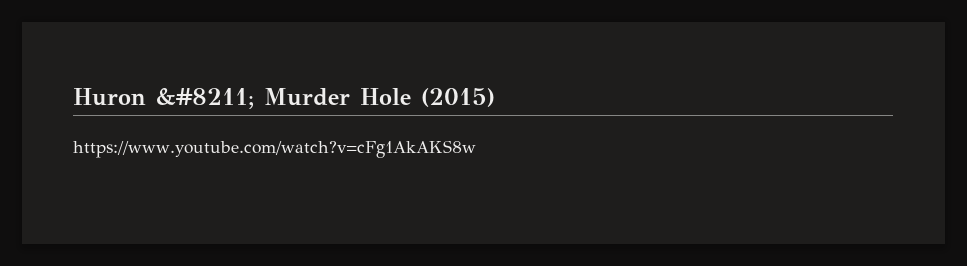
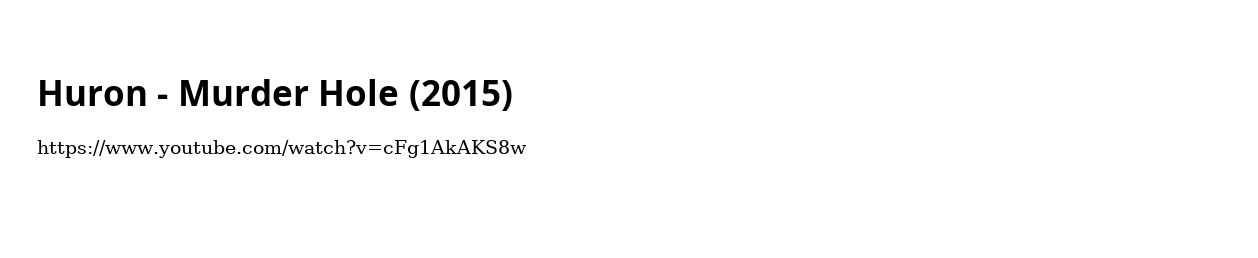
[156,88,254,109] &#8211; -> [157,94,169,106] -

